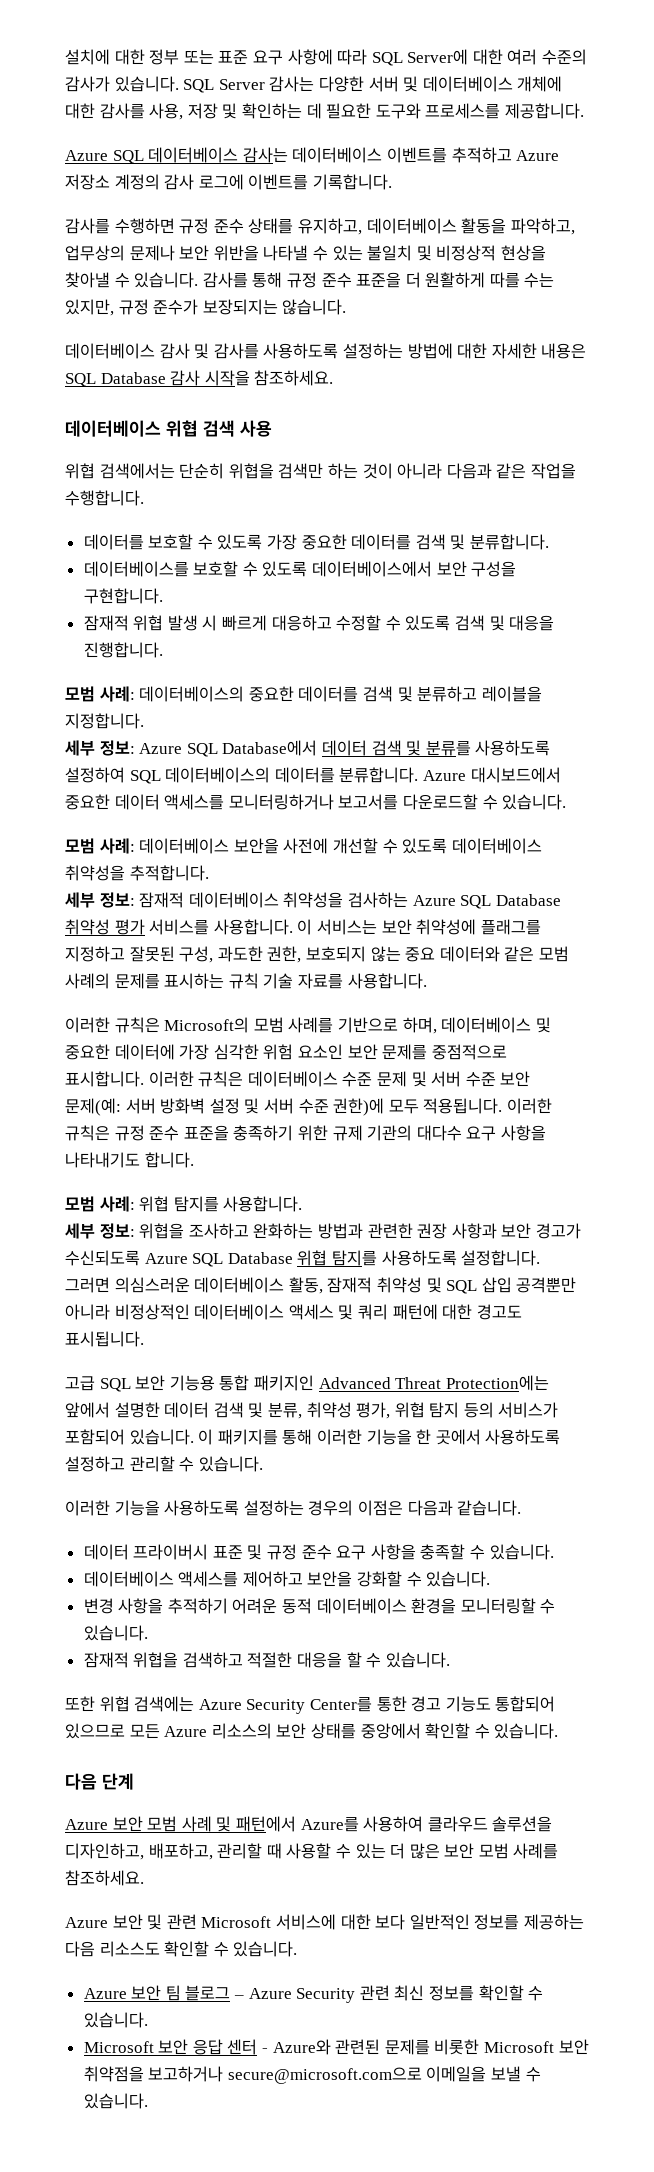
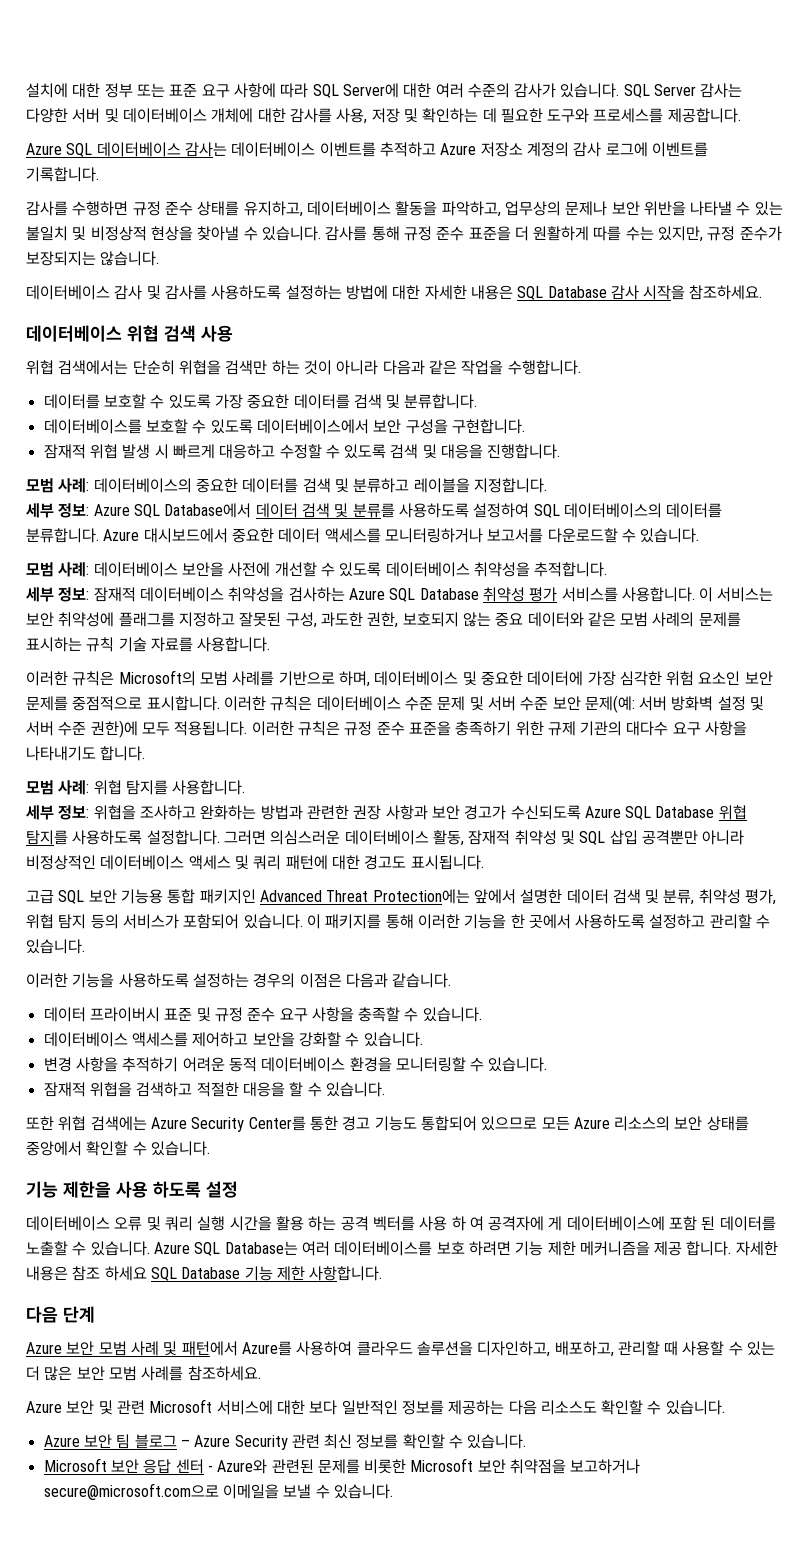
(559, 1731) none -> [26,1181,238,1198] [26,1216,776,1231] [26,1241,778,1256] [26,1266,383,1281] // 기능 제한을 사용 하도록 설정 // 데이터베이스 오류 및 쿼리 실행 시간을 활용 하는 공격 벡터를 사용 하 여 공격자에 게 데이터베이스에 포함 된 데이터를 노출할 수 있습니다. Azure SQL Database는 여러 데이터베이스를 보호 하려면 기능 제한 메커니즘을 제공 합니다. 자세한 내용은 참조 하세요 SQL Database 기능 제한 사항합니다.

